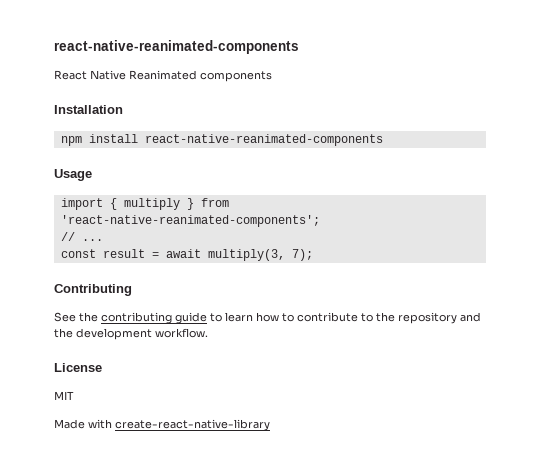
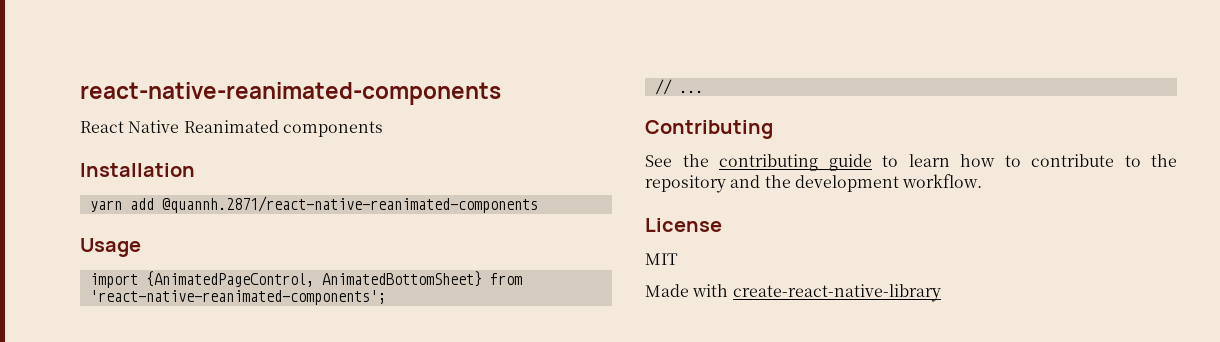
[60,134,383,146] npm install react-native-reanimated-components -> [89,196,538,213] yarn add @quannh.2871/react-native-reanimated-components
[109,198,194,210] { multiply } -> [145,271,482,287] {AnimatedPageControl, AnimatedBottomSheet}
[60,249,313,261] // const result = await multiply(3, 7); -> (703, 91) none

